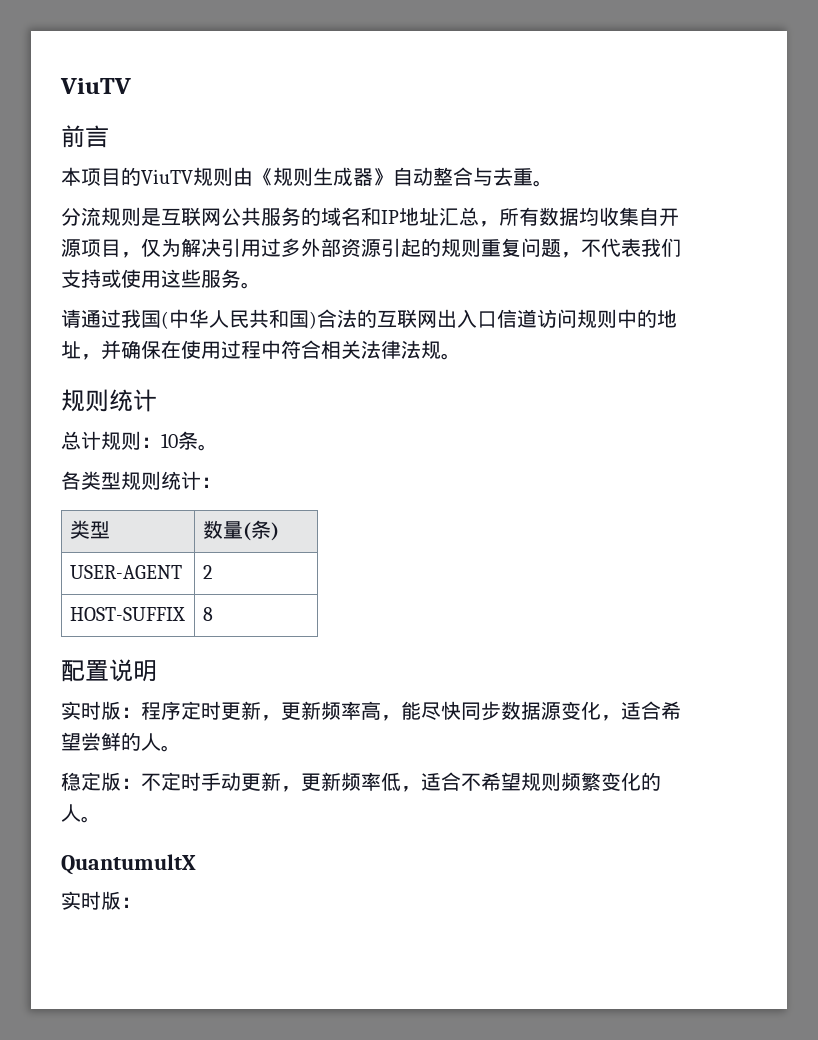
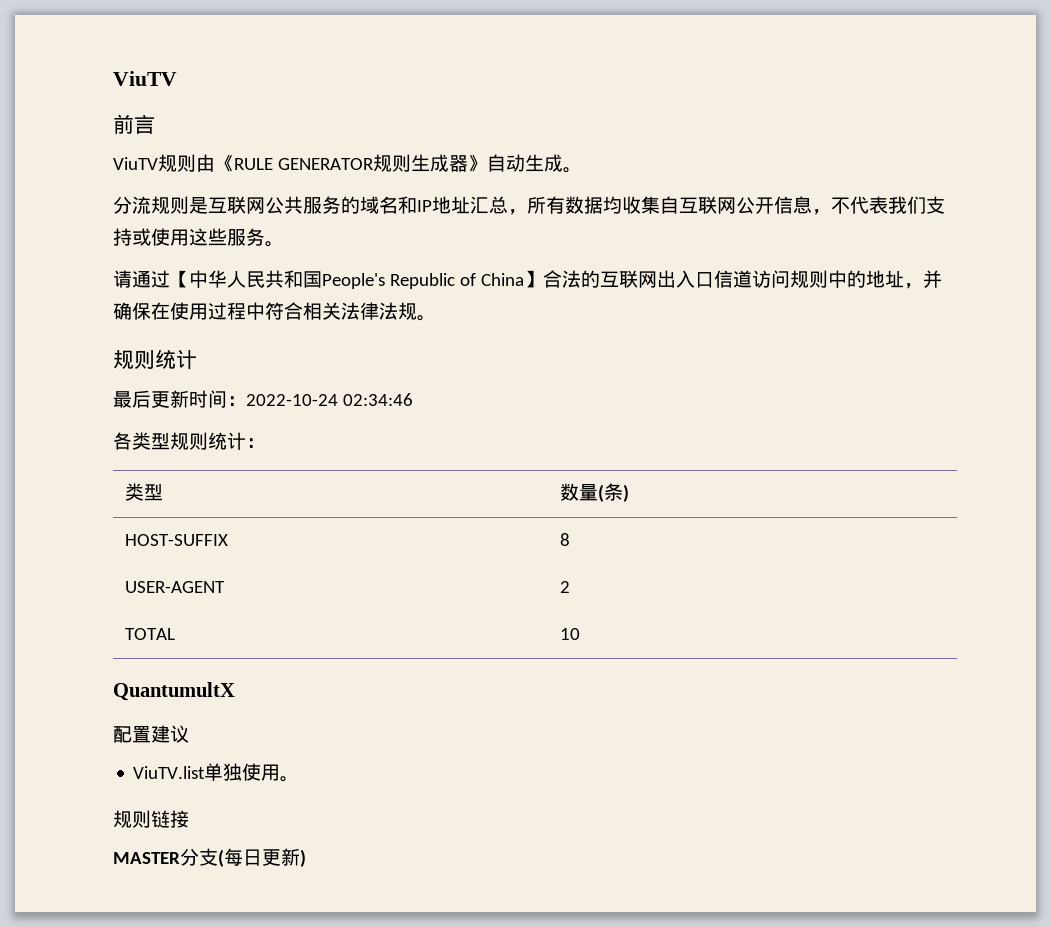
[61,167,141,186] 本项目的 -> (155, 124) none
(273, 177) none -> [234,158,374,170] RULE GENERATOR
[433,167,533,186] 整合与去重 -> [524,154,563,172] 生成
[659,208,679,226] [61,238,561,258] 开源项目，仅为解决引用过多外部资源引起的规则重复问题 -> [679,196,812,214] 互联网公开信息
[121,309,169,329] 我国( -> [170,270,189,288] 【
[309,311,317,329] ) -> [322,270,543,289] People's Republic of China】
[61,431,218,451] 总计规则：10条。 -> [113,390,413,408] 最后更新时间：2022-10-24 02:34:46
(280, 531) none -> [124,534,228,546] [559,533,570,546] // HOST-SUFFIX | 8
[70,607,186,621] [203,607,214,621] [61,659,157,682] [61,701,681,721] [61,732,181,752] [61,772,661,792] [61,804,101,823] [61,854,196,875] [61,891,141,910] HOST-SUFFIX | 8 // 配置说明 // 实时版：程序定时更新，更新频率高，能尽快同步数据源变化，适合希望尝鲜的人。 // 稳定版：不定时手动更新，更新频率低，适合不希望规则频繁变化的人。 // QuantumultX // 实时版： -> [124,628,175,640] [559,628,580,640] [113,682,235,701] [113,725,189,743] [133,763,300,782] [113,810,189,828] [113,848,306,867] TOTAL | 10 // QuantumultX // 配置建议 // ViuTV.list单独使用。 // 规则链接 // MASTER分支(每日更新)

